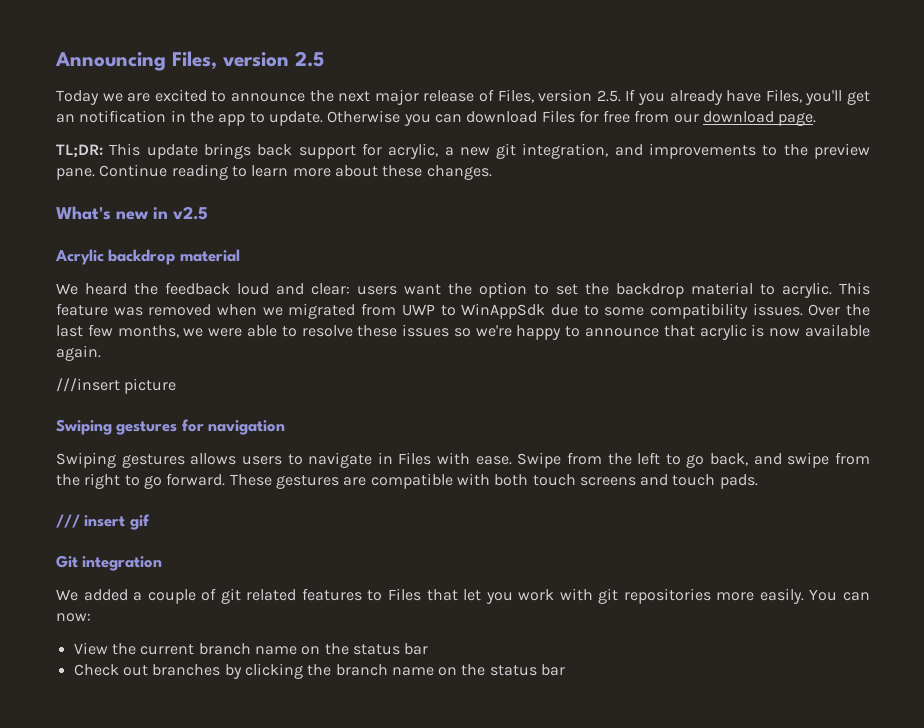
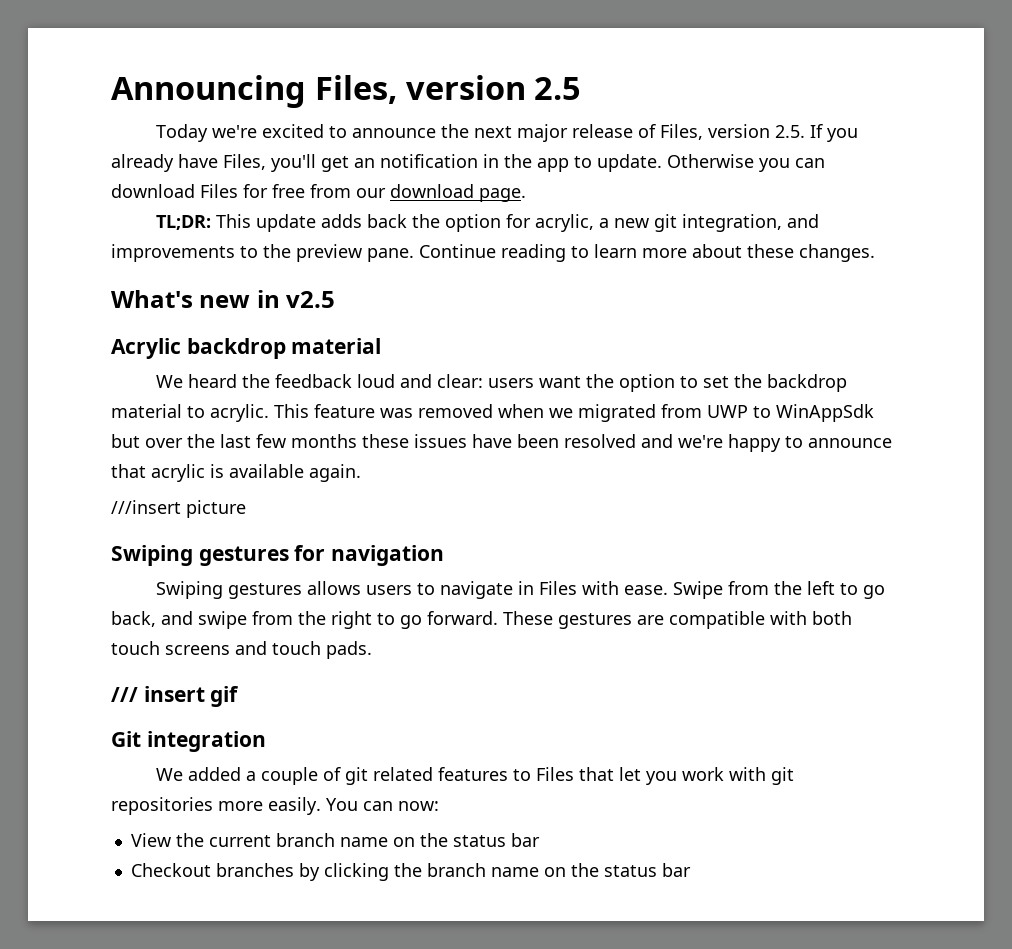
[102,93,151,102] we are -> [212,125,258,138] we're
[203,143,356,159] brings back support -> [321,214,502,232] adds back the option
[550,303,870,319] [56,324,471,338] due to some compatibility issues. Over the last few months, we were able to resolve these issues so -> [111,434,673,448] but over the last few months these issues have been resolved and
[769,328,801,337] now -> (224, 471) none
[73,664,148,676] Check out -> [130,863,211,877] Checkout

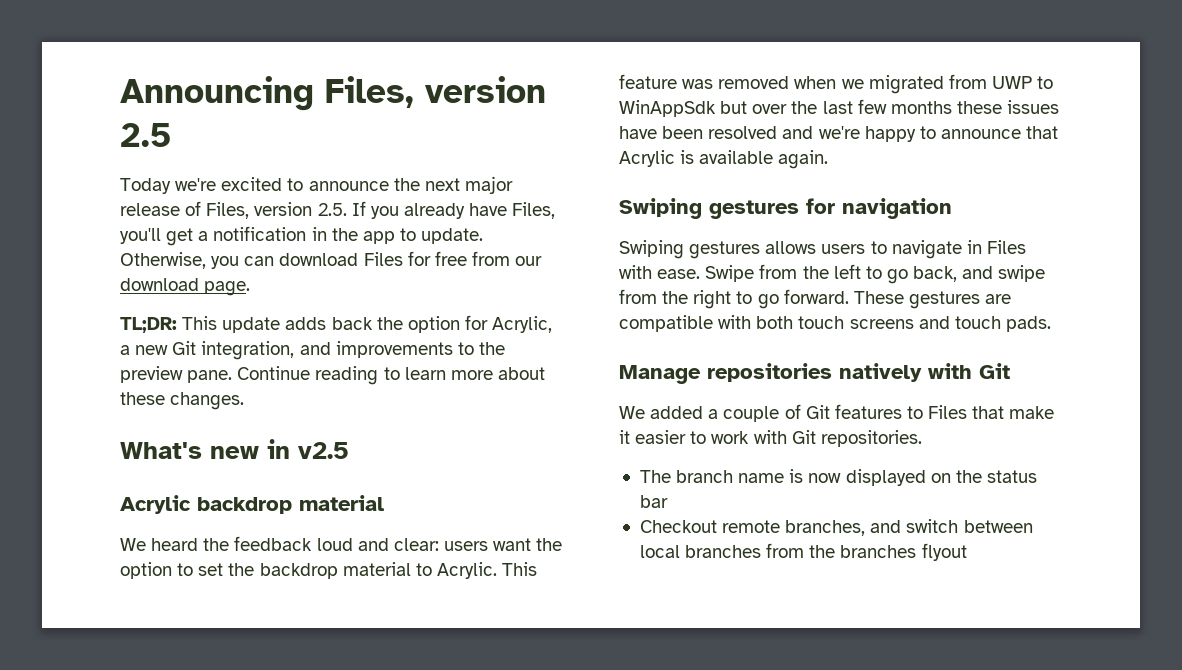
[354,158,375,168] an -> [198,231,209,241] a
[667,154,754,168] Otherwise -> [120,252,206,269] Otherwise,
[535,214,595,232] acrylic, -> [492,316,553,333] Acrylic,
[654,214,678,232] git -> [172,341,197,355] Git
[210,404,269,422] acrylic. -> [436,562,497,579] Acrylic.
[151,464,205,482] acrylic -> [619,150,675,167] Acrylic
[111,500,246,518] // ///insert picture -> (829, 159) none
[111,686,240,707] [111,731,266,752] /// insert gif // Git integration -> [619,363,1010,384] Manage repositories natively with Git
[345,767,434,785] git related -> [805,405,830,419] Git
[619,767,795,785] [111,797,439,815] [130,833,388,847] let you work with git repositories more easily. You can now: // View the current branch name -> [1009,406,1055,419] [619,430,922,447] [639,469,926,486] make it easier to work with Git repositories. // The branch name is now displayed
[215,863,691,881] branches by clicking the branch name on the status bar -> [722,519,1033,536] [639,543,967,561] remote branches, and switch between local branches from the branches flyout

